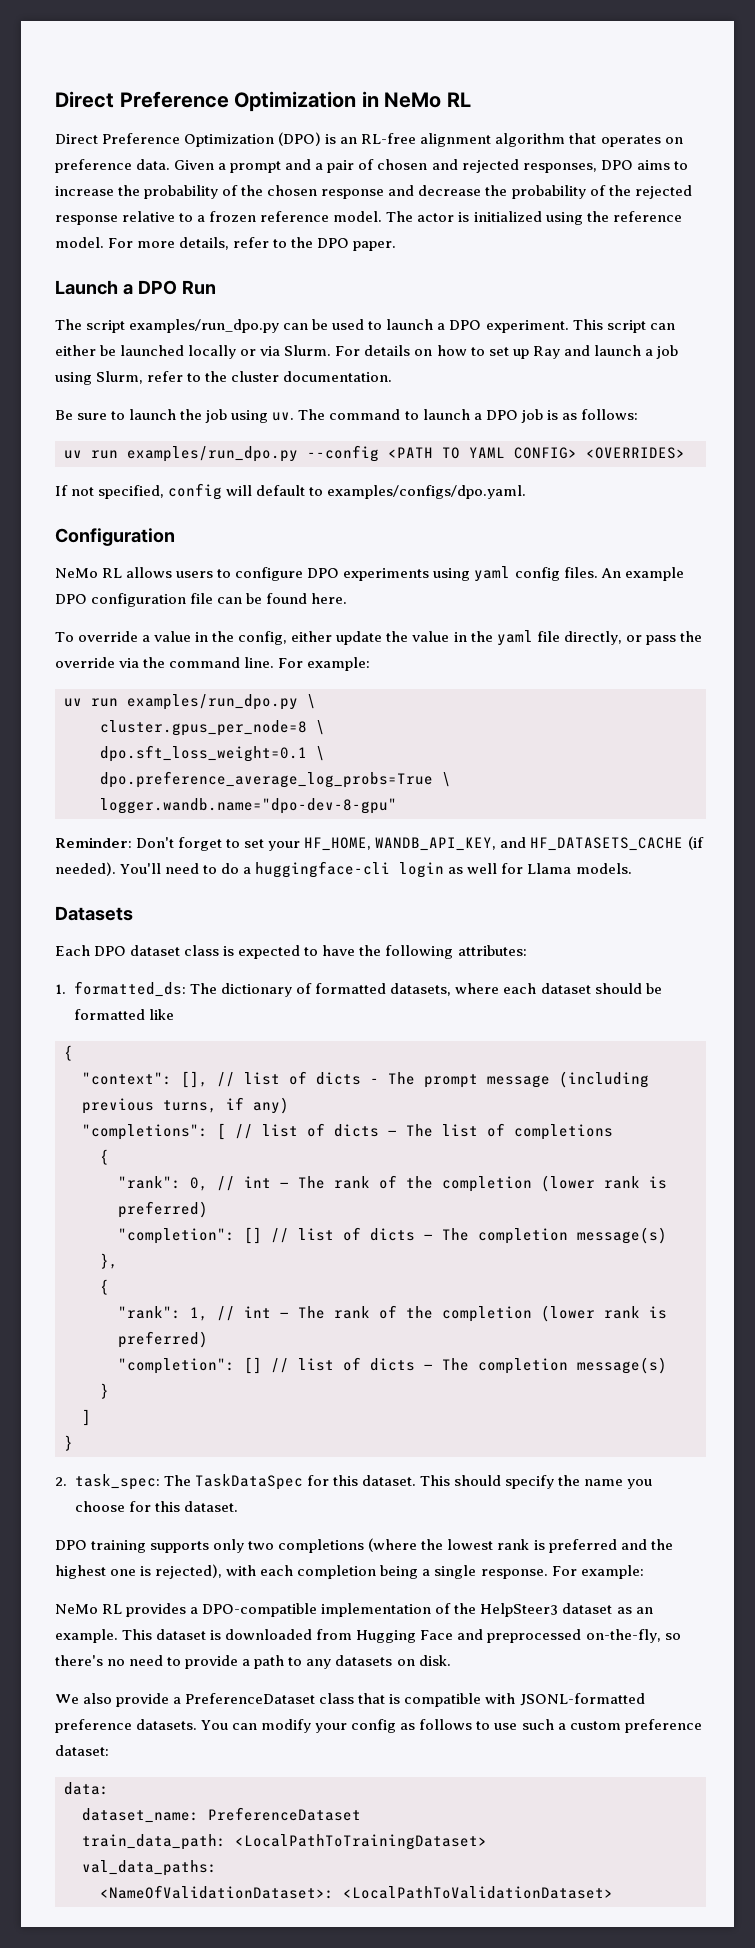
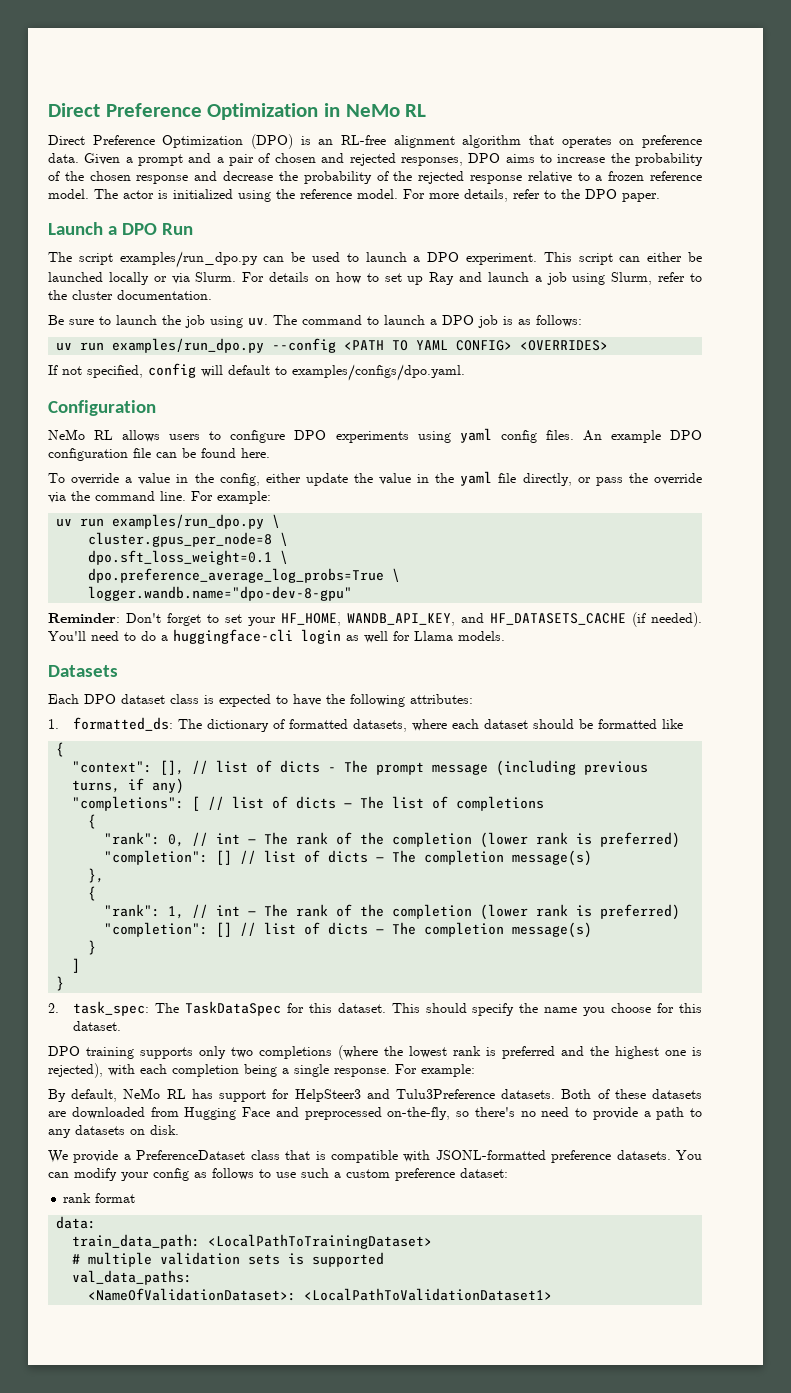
[55,1603,653,1617] [55,1629,222,1643] NeMo RL provides a DPO-compatible implementation of the HelpSteer3 dataset as an example. This dataset is -> [48,1088,702,1102] [48,1111,66,1117] By default, NeMo RL has support for HelpSteer3 and Tulu3Preference datasets. Both of these datasets are
[83,1693,113,1704] also -> (68, 1156) none
(109, 1750) none -> [63,1193,136,1203] // rank format
[82,1807,361,1823] // dataset_name: PreferenceDataset -> (97, 1222) none
(487, 1842) none -> [72,1252,385,1267] // # multiple validation sets is supported
[343,1886,613,1899] <LocalPathToValidationDataset> -> [304,1288,553,1301] <LocalPathToValidationDataset1>

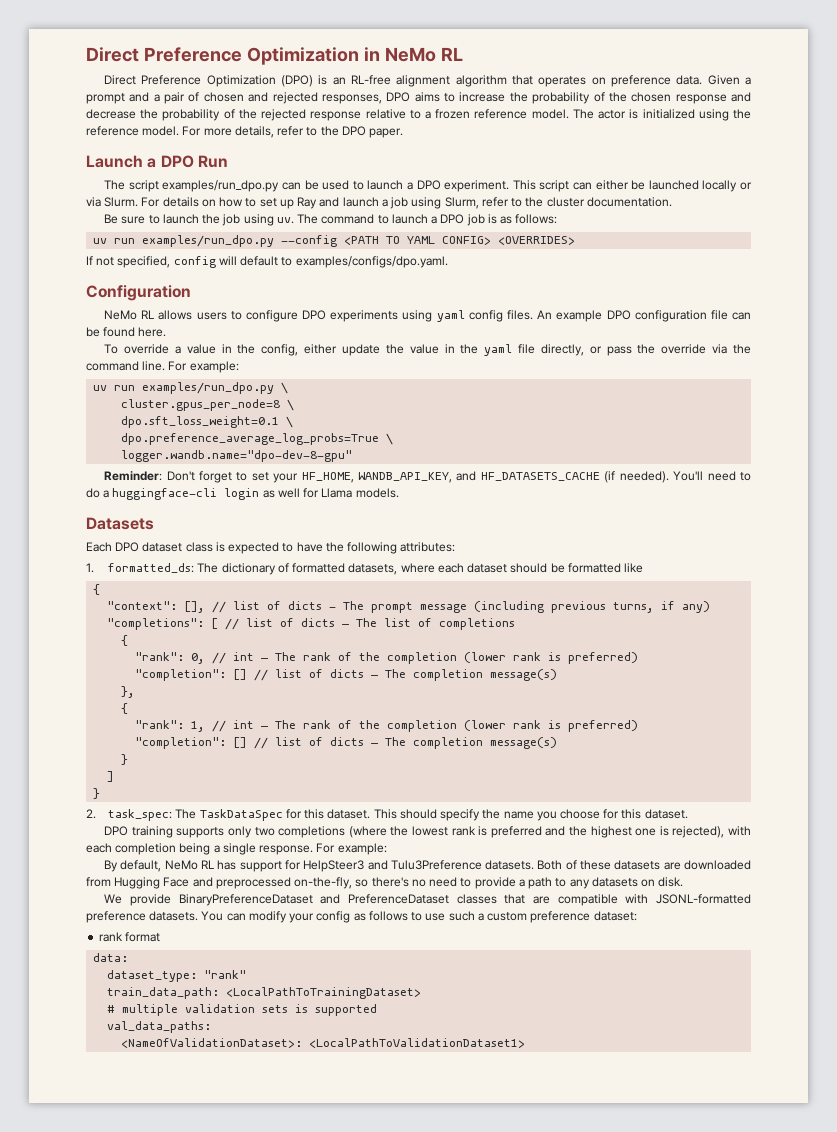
[123,1150,326,1160] a PreferenceDataset class that is -> [178,894,550,906] BinaryPreferenceDataset and PreferenceDataset classes that are
(97, 1222) none -> [107,970,247,982] // dataset_type: "rank"

